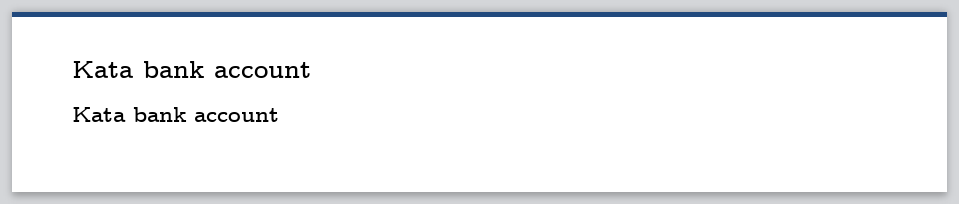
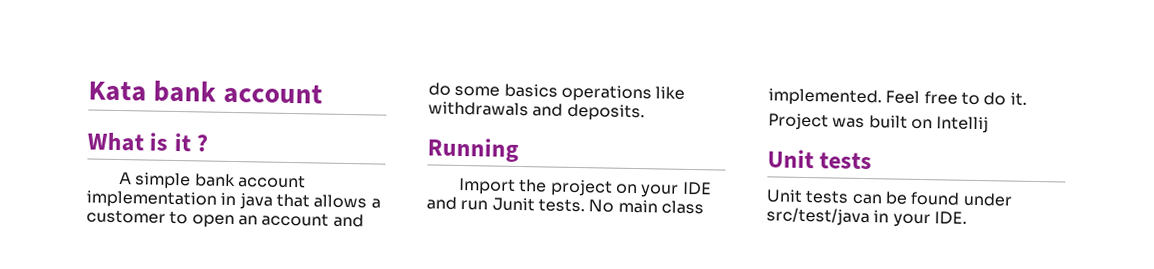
[72,107,279,122] Kata bank account -> [87,132,209,152] [119,172,307,190] [86,190,381,210] [86,209,364,229] [428,82,686,103] [428,101,645,122] [427,137,519,162] [458,177,712,198] [426,196,704,215] [768,88,1027,107] [768,113,990,134] [767,149,873,170] [766,189,1013,207] [766,207,967,228] What is it ? // A simple bank account implementation in java that allows a customer to open an account and do some basics operations like withdrawals and deposits. // Running // Import the project on your IDE and run Junit tests. No main class implemented. Feel free to do it. // Project was built on Intellij // Unit tests // Unit tests can be found under src/test/java in your IDE.

